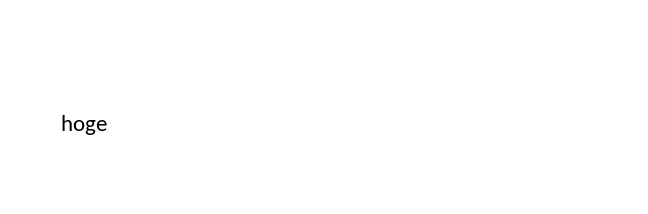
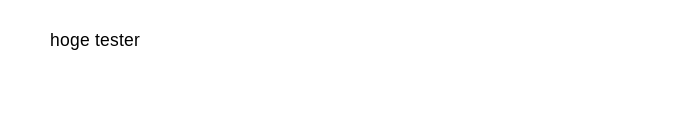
(107, 125) none -> [95,34,140,46] tester

